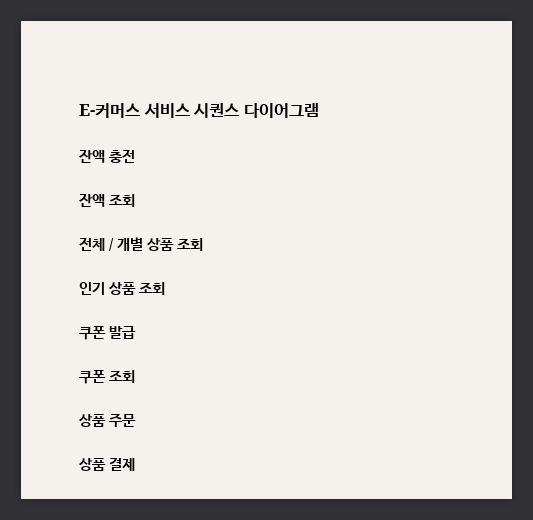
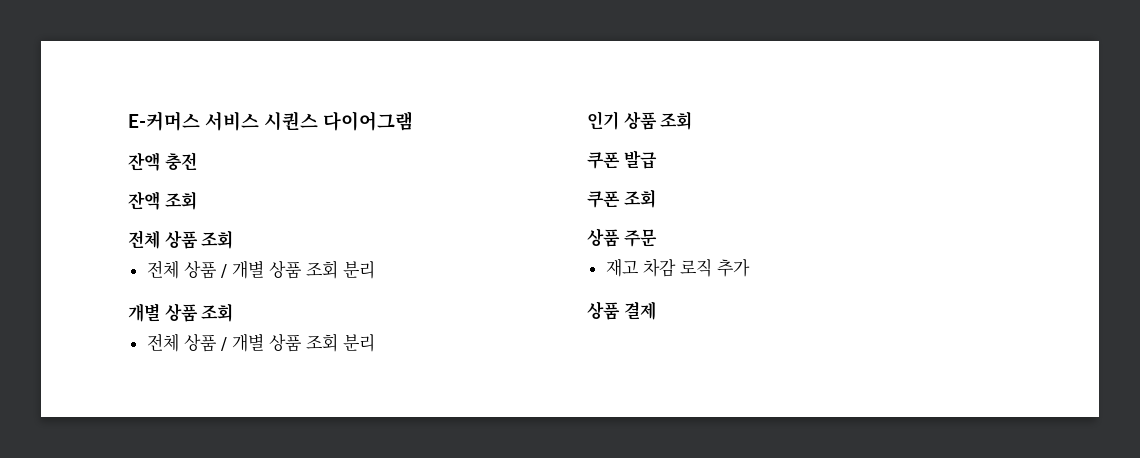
[109,237,203,251] / 개별 상품 조회 -> [164,230,234,249] [146,260,375,279] [128,303,234,322] [146,333,375,352] 상품 조회 // 전체 상품 / 개별 상품 조회 분리 // 개별 상품 조회 // 전체 상품 / 개별 상품 조회 분리
(136, 420) none -> [605,258,750,277] // 재고 차감 로직 추가

